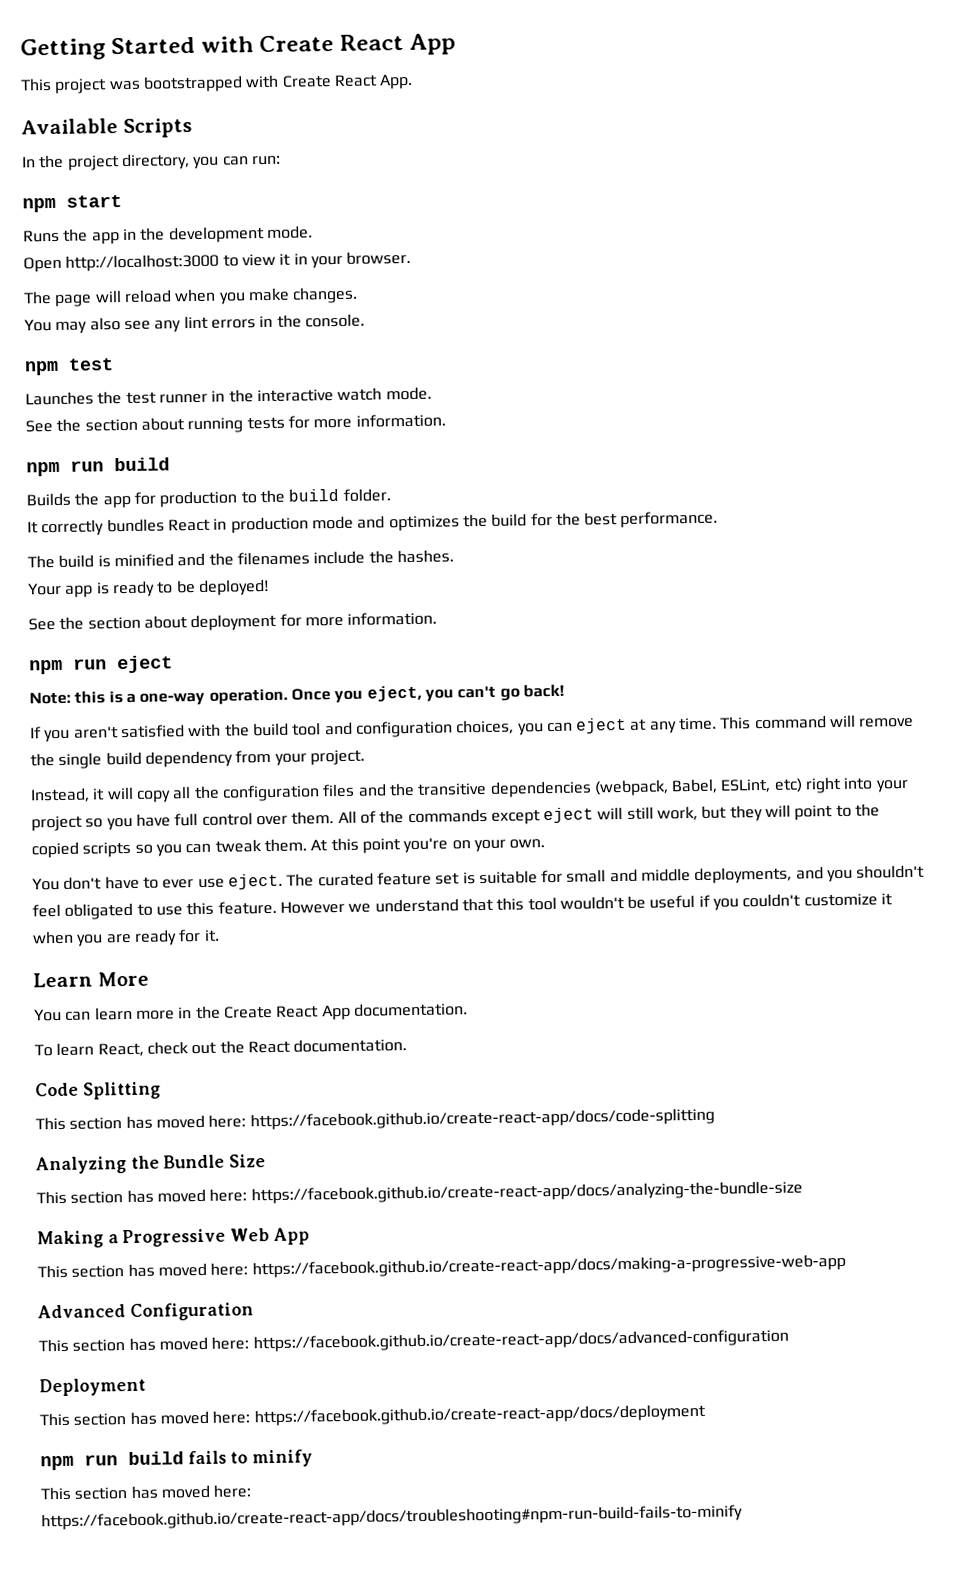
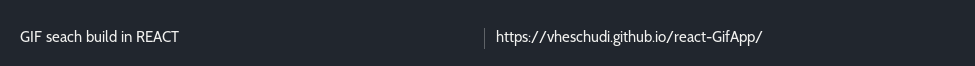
[20,33,456,61] [20,73,414,94] [21,118,192,138] [22,153,281,171] [22,195,122,213] [23,225,313,245] [23,250,412,273] [23,286,359,307] [24,313,365,334] [24,358,114,376] [25,386,432,406] [25,413,446,434] [26,457,170,477] [26,488,391,509] [27,510,719,537] [27,549,454,569] [28,578,269,598] [28,611,438,632] [29,655,173,675] [29,683,565,706] [30,714,915,743] [30,749,365,769] [30,776,909,803] [31,803,881,832] [31,837,546,859] [32,864,926,891] [32,893,894,920] [32,928,220,947] [33,971,149,988] [34,1002,468,1022] [34,1038,408,1057] [35,1081,161,1100] [35,1107,715,1131] [35,1154,267,1175] [36,1180,803,1205] [37,1227,310,1249] [37,1253,846,1279] [37,1302,254,1322] [38,1328,789,1353] [39,1377,146,1397] [39,1403,706,1427] [40,1449,314,1471] [40,1484,252,1501] [41,1504,743,1531] Getting Started with Create React App // This project was bootstrapped with Create React App. // Available Scripts // In the project directory, you can run: // npm start // Runs the app in the development mode. // Open http://localhost:3000 to view it in your browser. // The page will reload when you make changes. // You may also see any lint errors in the console. // npm test // Launches the test runner in the interactive watch mode. // See the section about running tests for more information. // npm run build // Builds the app for production to the build folder. // It correctly bundles React in production mode and optimizes the build for the best performance. // The build is minified and the filenames include the hashes. // Your app is ready to be deployed! // See the section about deployment for more information. // npm run eject // Note: this is a one-way operation. Once you eject, you can't go back! // If you aren't satisfied with the build tool and configuration choices, you can eject at any time. This command will remove the single build dependency from your project. // Instead, it will copy all the configuration files and the transitive dependencies (webpack, Babel, ESLint, etc) right into your project so you have full control over them. All of the commands except eject will still work, but they will point to the copied scripts so you can tweak them. At this point you're on your own. // You don't have to ever use eject. The curated feature set is suitable for small and middle deployments, and you shouldn't feel obligated to use this feature. However we understand that this tool wouldn't be useful if you couldn't customize it when you are ready for it. // Learn More // You can learn more in the Create React App documentation. // To learn React, check out the React documentation. // Code Splitting // This section has moved here: https://facebook.github.io/create-react-app/docs/code-splitting // Analyzing the Bundle Size // This section has moved here: https://facebook.github.io/create-react-app/docs/analyzing-the-bundle-size // Making a Progressive Web App // This section has moved here: https://facebook.github.io/create-react-app/docs/making-a-progressive-web-app // Advanced Configuration // This section has moved here: https://facebook.github.io/create-react-app/docs/advanced-configuration // Deployment // This section has moved here: https://facebook.github.io/create-react-app/docs/deployment // npm run build fails to minify // This section has moved here: https://facebook.github.io/create-react-app/docs/troubleshooting#npm-run-build-fails-to-minify -> [20,30,180,42] [496,30,763,46] GIF seach build in REACT // https://vheschudi.github.io/react-GifApp/

